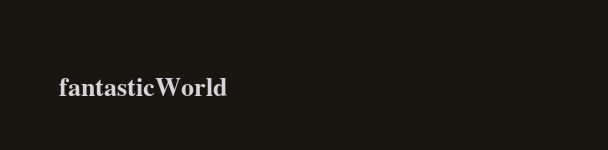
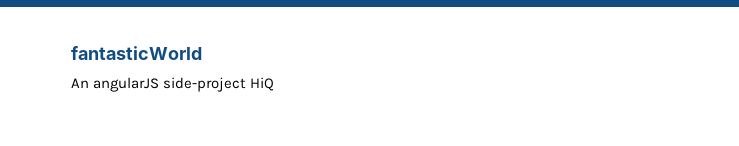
(227, 87) none -> [71,77,275,92] // An angularJS side-project HiQ

